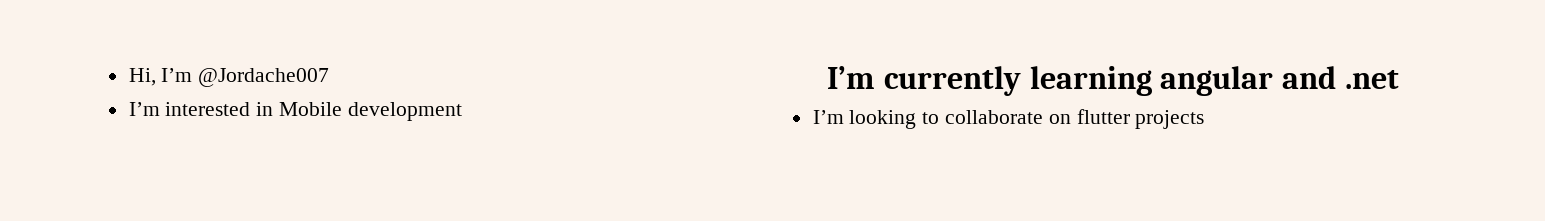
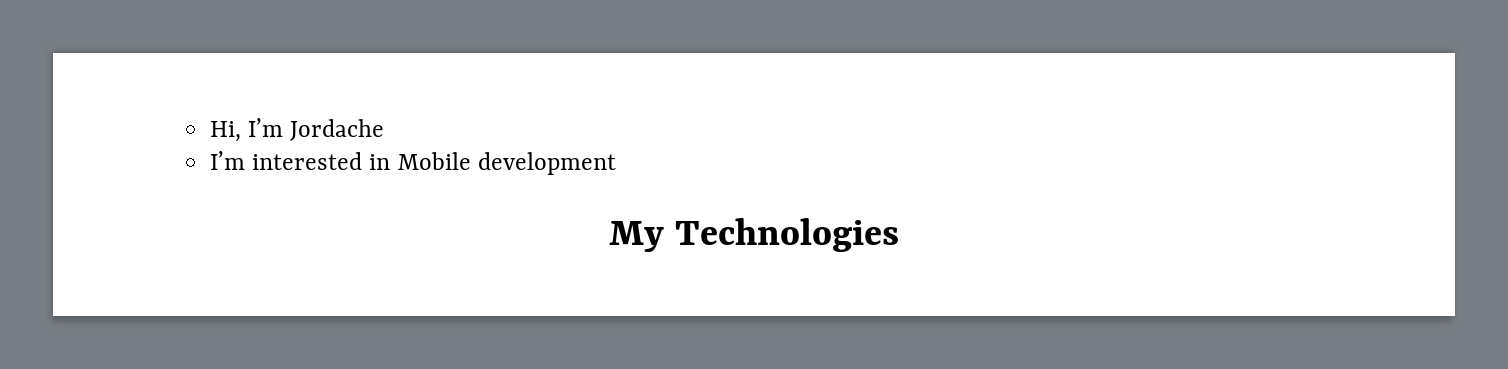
[198,68,330,87] @Jordache007 -> [290,119,385,141] Jordache
[827,66,1399,96] [812,109,1205,129] I’m currently learning angular and .net // I’m looking to collaborate on flutter projects -> [608,218,900,252] My Technologies

